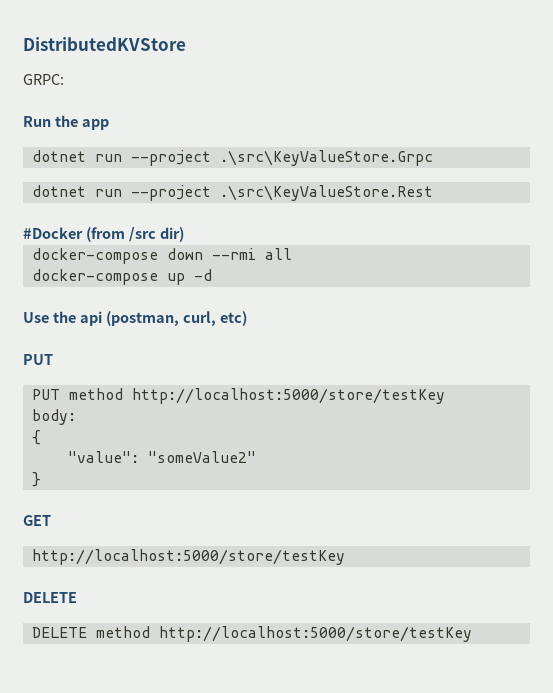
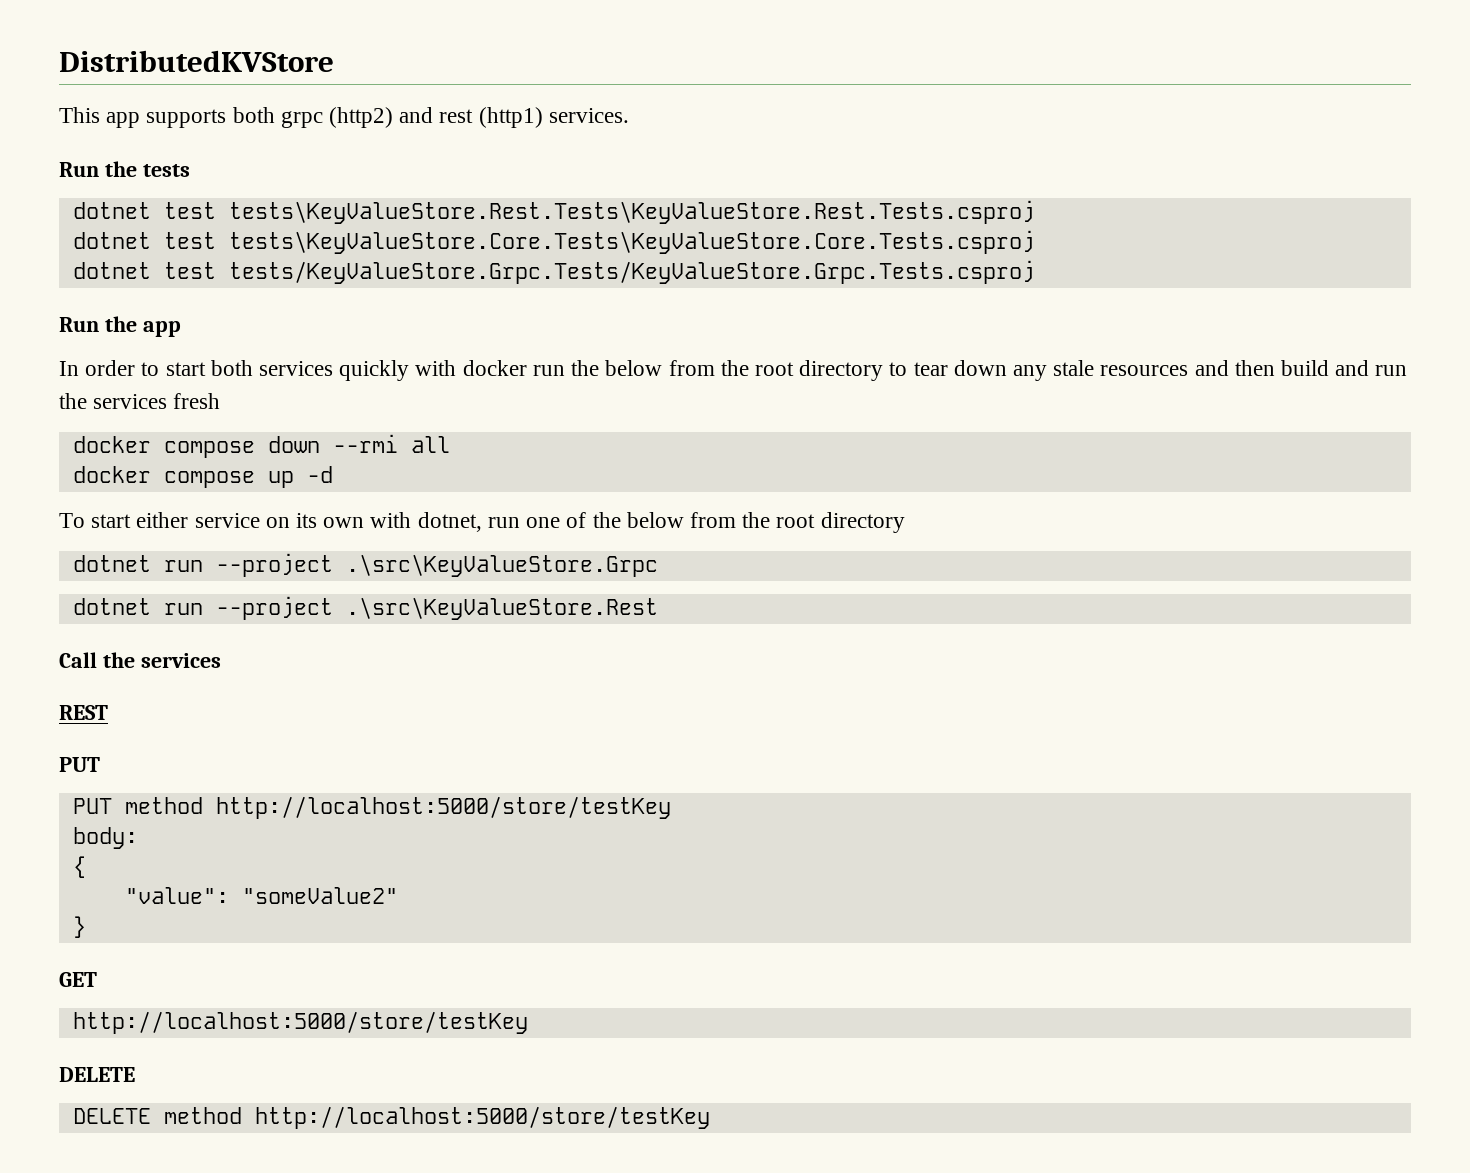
[23,74,64,85] [23,115,109,130] GRPC: // Run the app -> [59,107,629,128] [59,161,190,177] [72,200,1035,224] [72,230,1035,254] [72,260,1035,284] [59,316,181,337] [59,360,1408,381] [59,393,221,409] [72,434,450,458] [72,466,333,488] [59,512,905,533] This app supports both grpc (http2) and rest (http1) services. // Run the tests // dotnet test tests\KeyValueStore.Rest.Tests\KeyValueStore.Rest.Tests.csproj // dotnet test tests\KeyValueStore.Core.Tests\KeyValueStore.Core.Tests.csproj // dotnet test tests/KeyValueStore.Grpc.Tests/KeyValueStore.Grpc.Tests.csproj // Run the app // In order to start both services quickly with docker run the below from the root directory to tear down any stale resources and then build and run the services fresh // docker compose down --rmi all // docker compose up -d // To start either service on its own with dotnet, run one of the below from the root directory
[23,227,184,242] [31,248,292,264] [31,269,212,285] [23,311,247,326] #Docker (from /src dir) // docker-compose down --rmi all // docker-compose up -d // Use the api (postman, curl, etc) -> [59,652,221,668] [59,705,108,720] Call the services // REST

